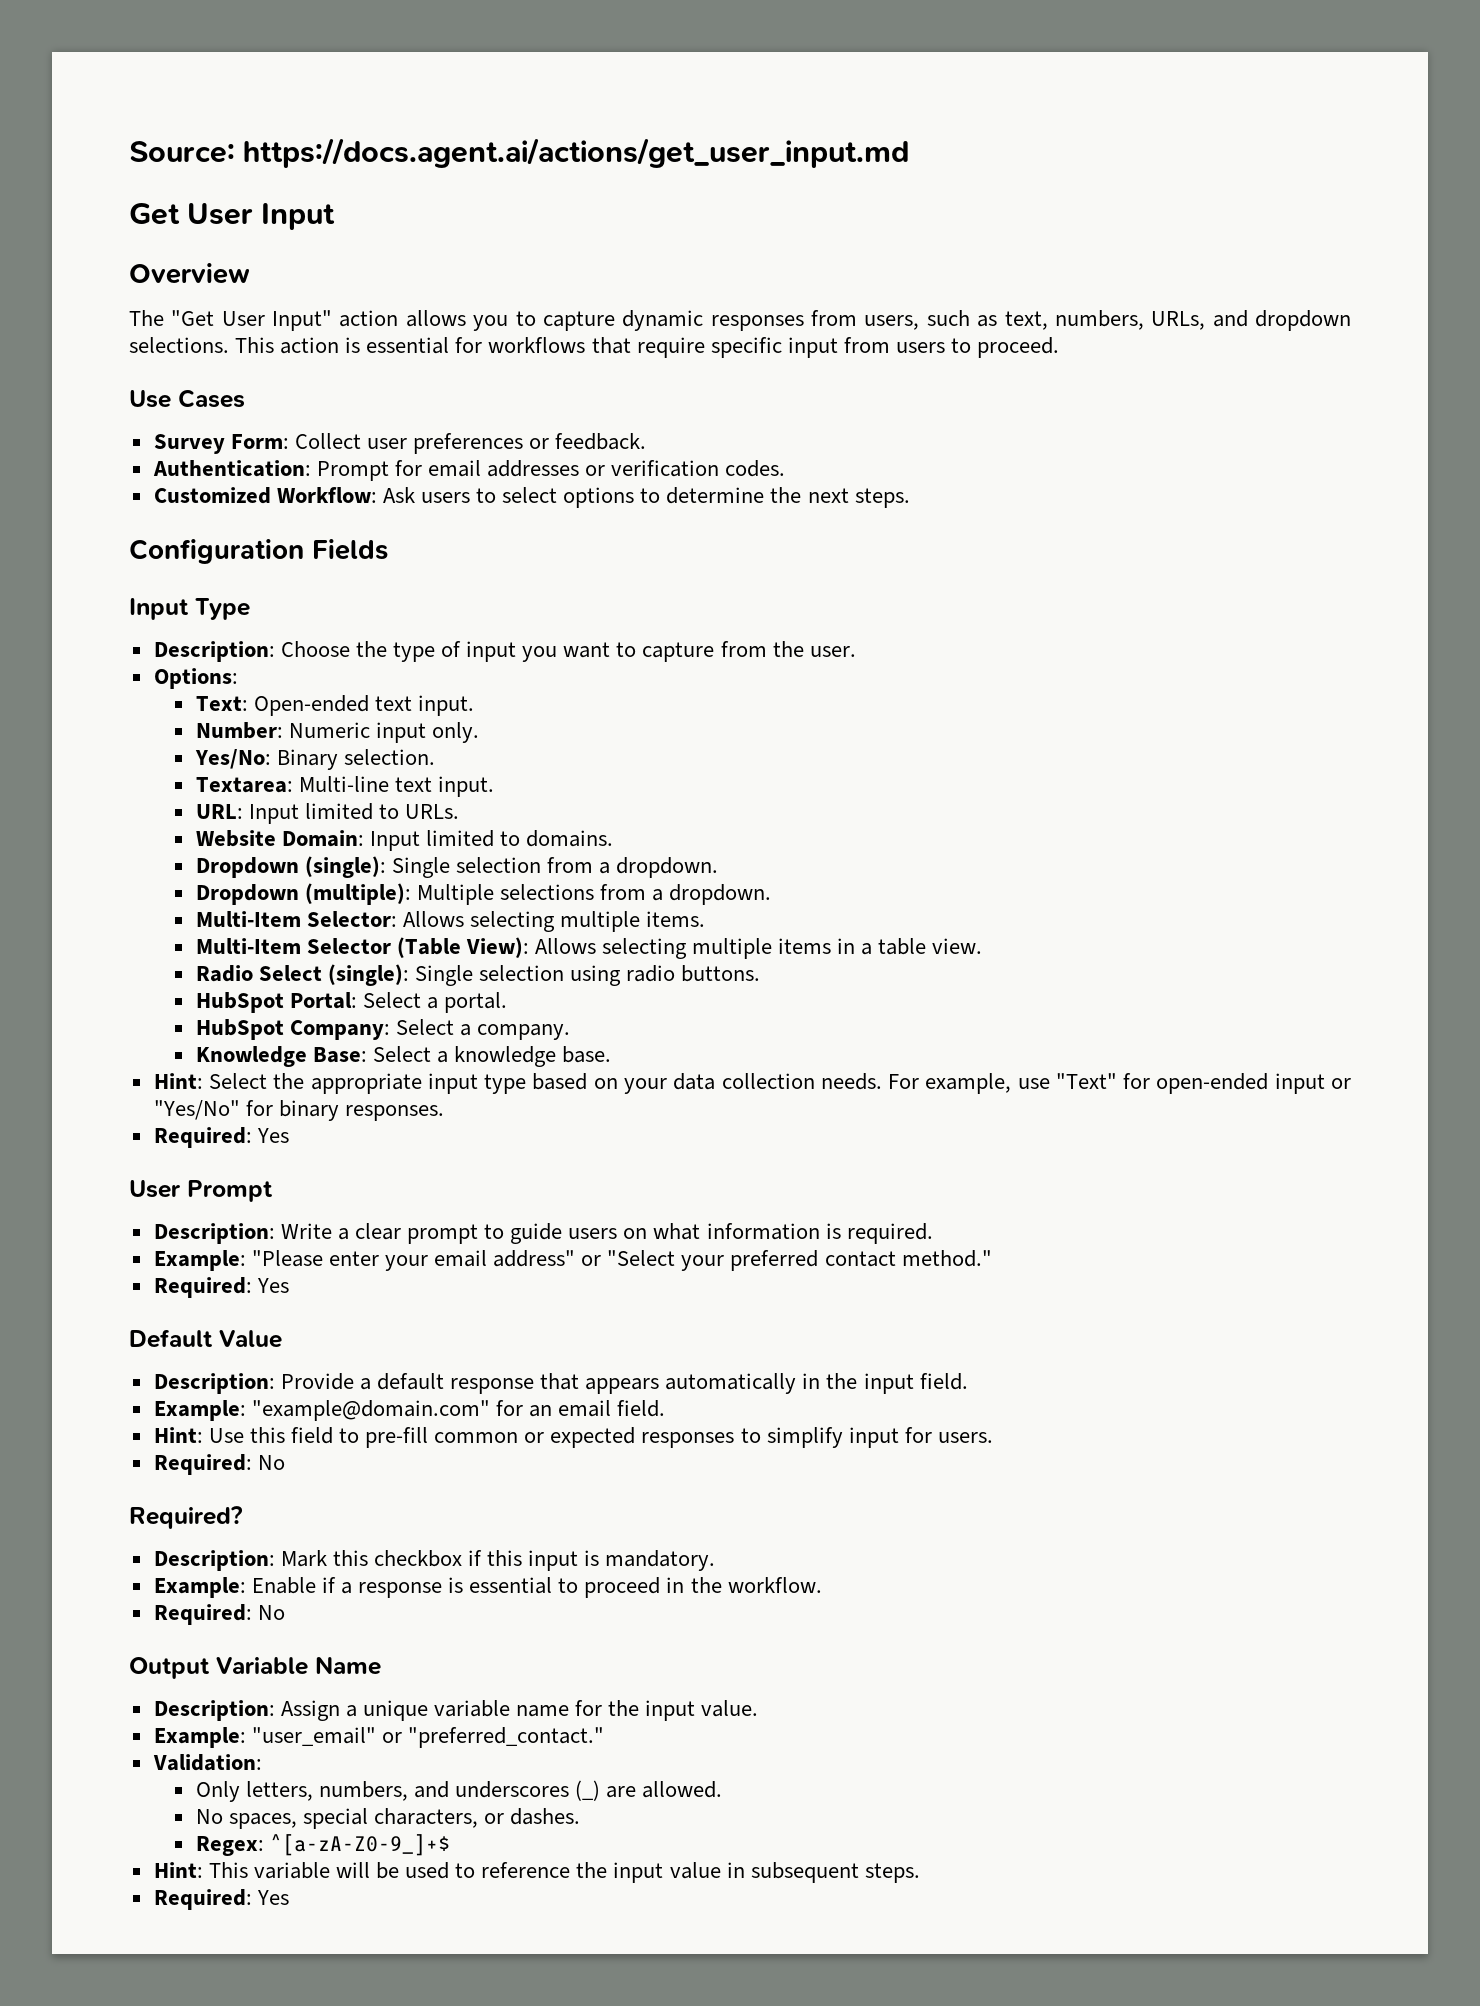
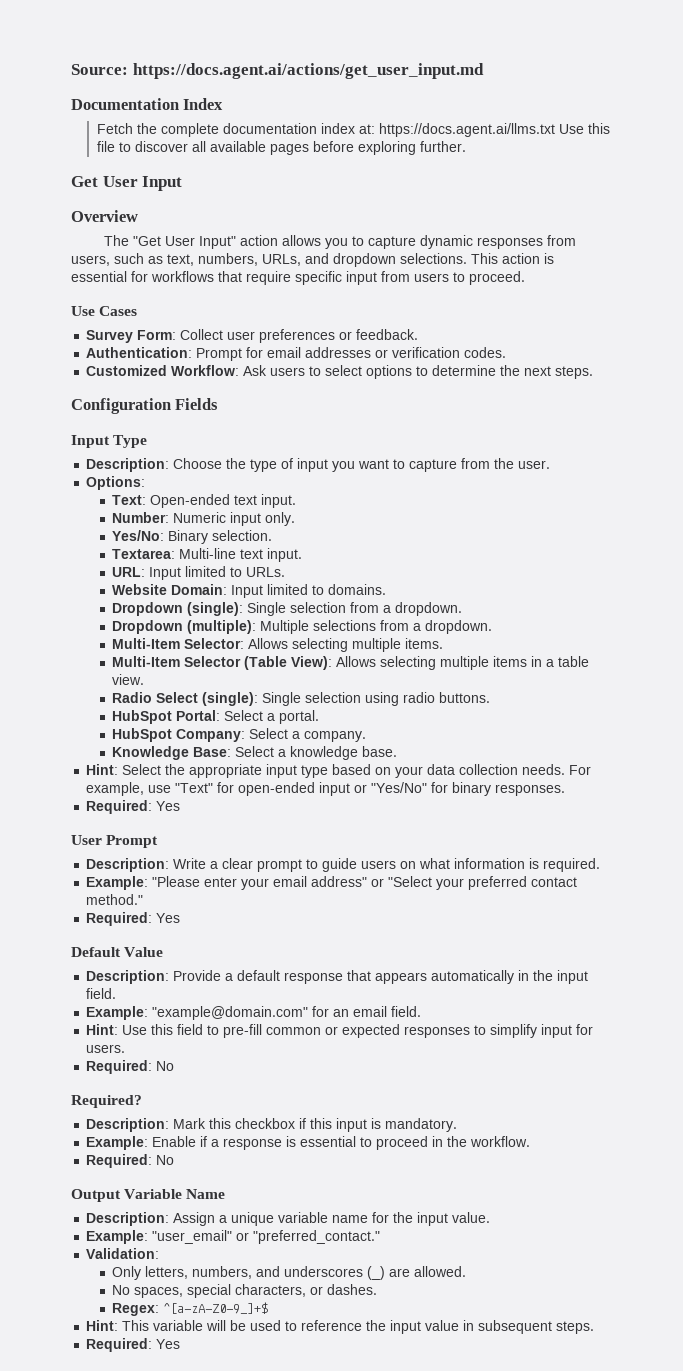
(910, 153) none -> [71,98,224,110] [97,123,611,137] [97,141,467,155] // Documentation Index // Fetch the complete documentation index at: https://docs.agent.ai/llms.txt Use this file to discover all available pages before exploring further.

